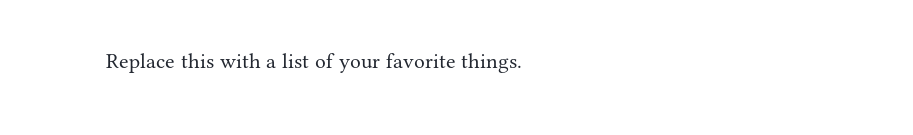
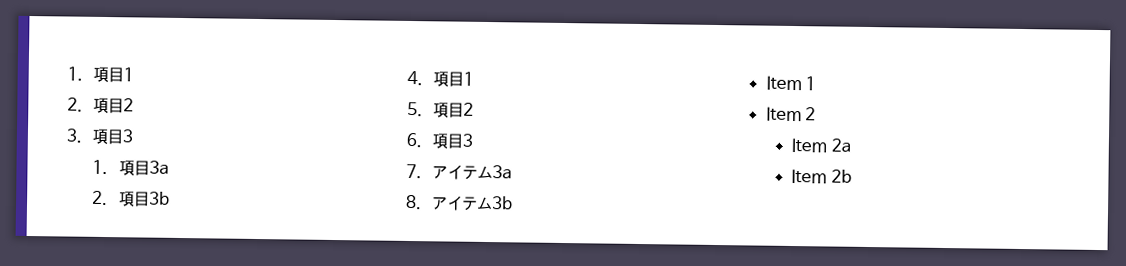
[106,53,523,73] Replace this with a list of your favorite things. -> [67,66,135,84] [67,97,135,115] [66,128,135,146] [92,159,170,177] [92,190,170,208] [407,70,475,88] [407,101,475,119] [406,132,474,150] [406,163,514,180] [405,194,514,211] [765,75,817,91] [765,106,817,122] [791,137,852,153] [791,168,852,184] 1.項目1 // 2.項目2 // 3.項目3 // 1.項目3a // 2.項目3b // 4.項目1 // 5.項目2 // 6.項目3 // 7.アイテム3a // 8.アイテム3b // Item 1 // Item 2 // Item 2a // Item 2b

